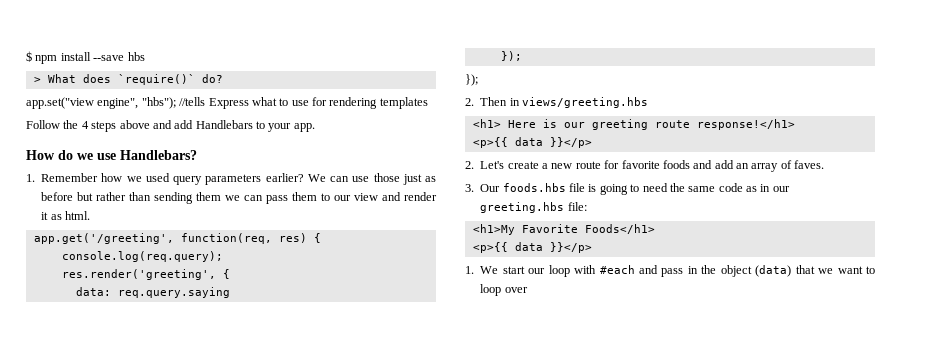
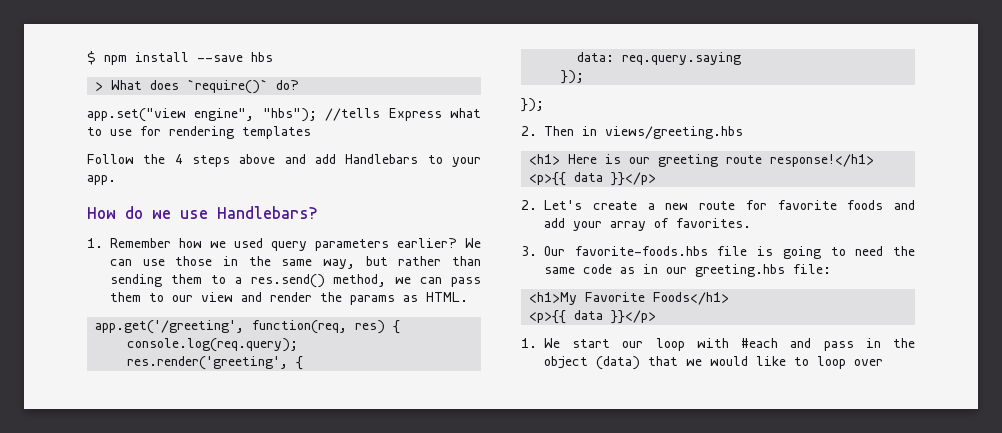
[402,174,437,185] [41,192,74,201] just as before -> [223,256,355,269] in the same way,
(222, 196) none -> [210,274,387,288] to a res.send() method,
[41,211,90,220] it as html. -> [320,292,468,305] the params as HTML.
[736,163,749,169] an -> [573,221,602,231] your
[794,160,825,169] faves. -> [676,218,751,228] favorites.
[502,183,566,192] foods.hbs -> [574,246,708,256] favorite-foods.hbs
[837,266,863,274] want -> [710,356,786,366] would like

